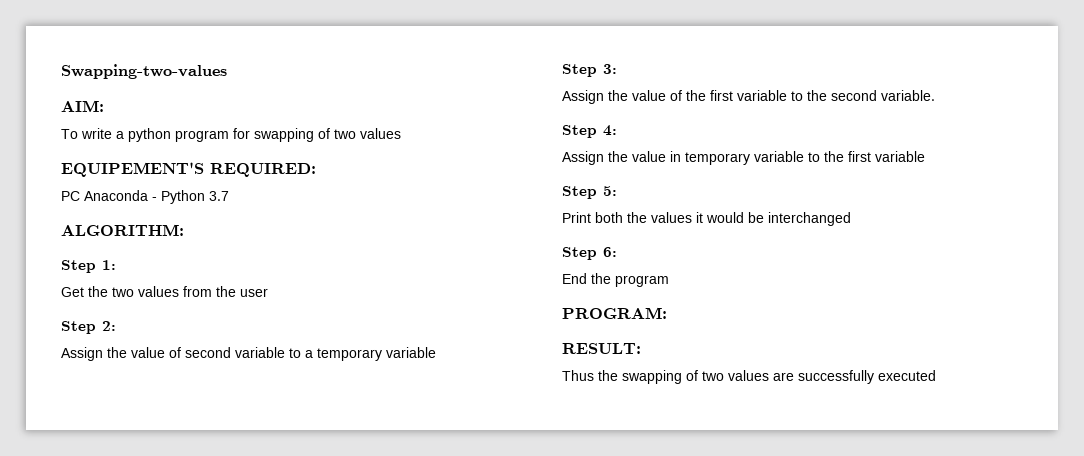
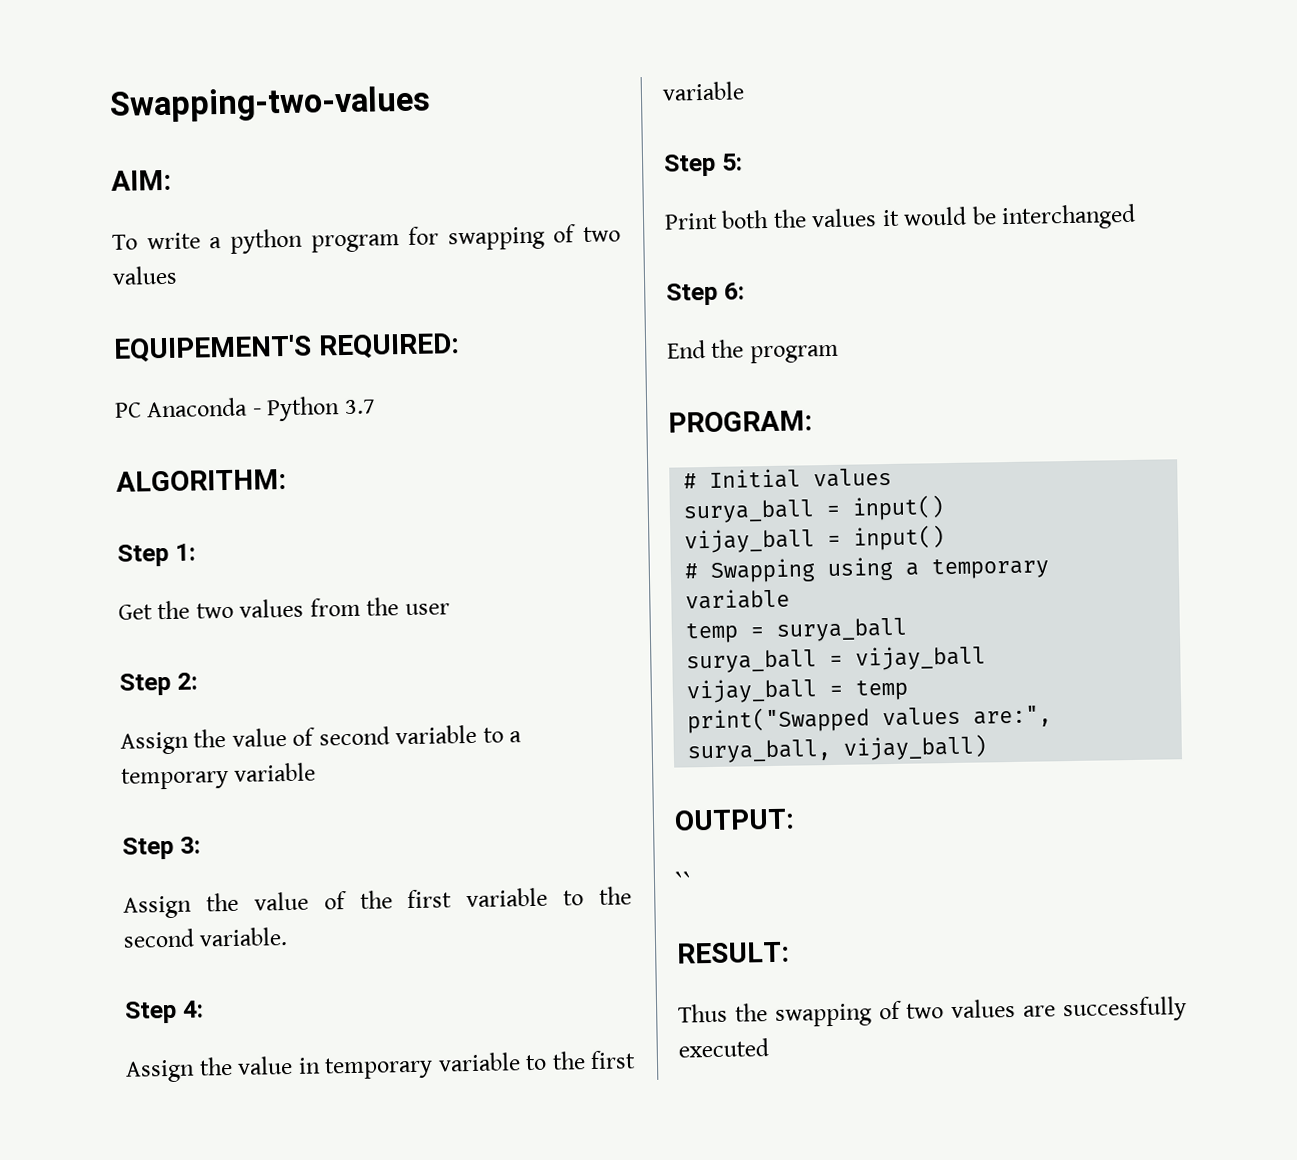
(667, 313) none -> [683,467,893,489] [683,495,946,524] [684,525,946,554] [684,556,1051,583] [685,588,791,610] [685,617,909,644] [686,645,987,674] [686,678,910,704] [687,705,1053,734] [687,734,989,764] [674,808,795,831] [675,871,693,890] // # Initial values // surya_ball = input() // vijay_ball = input() // # Swapping using a temporary variable // temp = surya_ball // surya_ball = vijay_ball // vijay_ball = temp // print("Swapped values are:", surya_ball, vijay_ball) // OUTPUT: // ``

